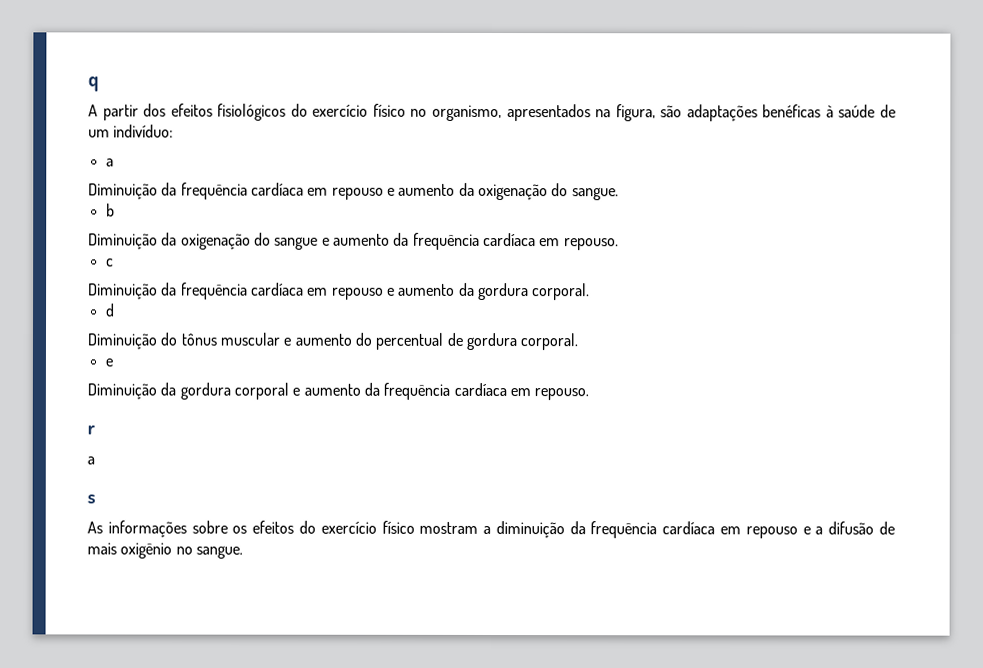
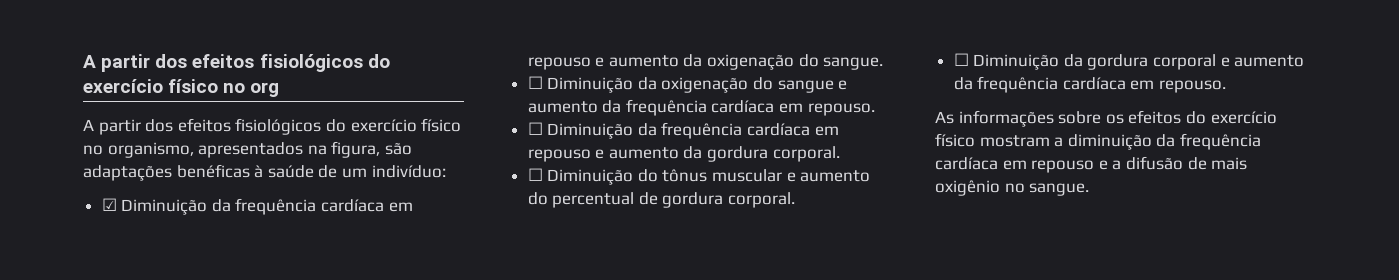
[88,76,99,92] q -> [83,54,390,72] [83,79,280,97] A partir dos efeitos fisiológicos do exercício físico no org
[105,158,114,167] a // -> [101,198,117,211] ☑
[105,203,115,217] b // -> [527,76,543,89] ☐
[105,258,114,267] c // -> [527,122,543,135] ☐
[105,303,115,317] d // -> [527,168,543,181] ☐
[104,358,113,367] e // -> [953,53,969,66] ☐
[87,425,95,435] [87,456,95,465] [87,494,96,504] // r // a // s -> (1227, 86) none

